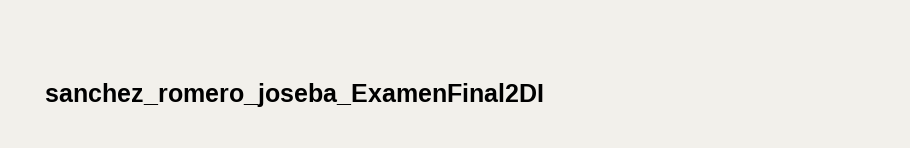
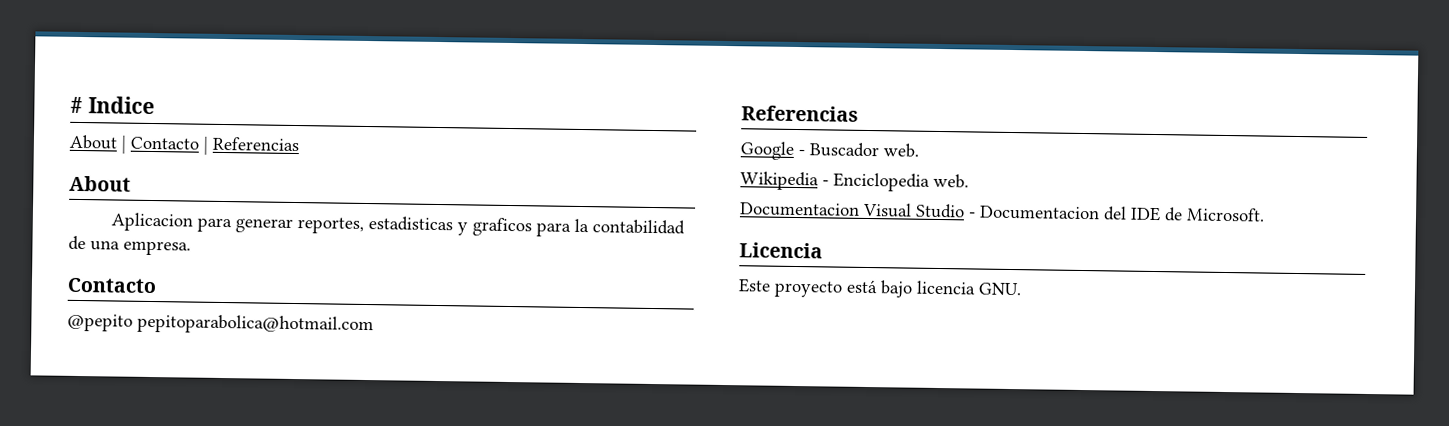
[45,83,544,107] sanchez_romero_joseba_ExamenFinal2DI -> [70,96,155,115] [69,134,300,155] [69,175,131,192] [111,212,686,237] [68,235,191,256] [67,277,157,294] [67,313,374,336] [741,105,859,122] [740,141,919,160] [740,171,969,192] [739,202,1265,222] [739,242,823,259] [738,278,1022,298] # Indice // About | Contacto | Referencias // About // Aplicacion para generar reportes, estadisticas y graficos para la contabilidad de una empresa. // Contacto // @pepito pepitoparabolica@hotmail.com // Referencias // Google - Buscador web. // Wikipedia - Enciclopedia web. // Documentacion Visual Studio - Documentacion del IDE de Microsoft. // Licencia // Este proyecto está bajo licencia GNU.

